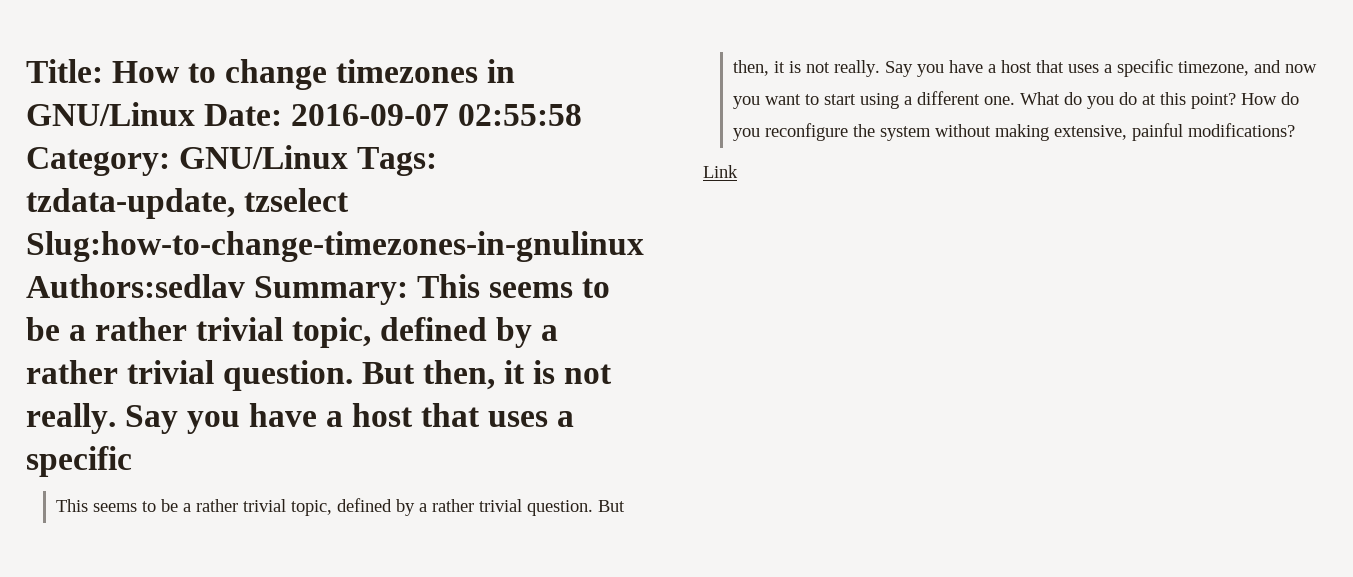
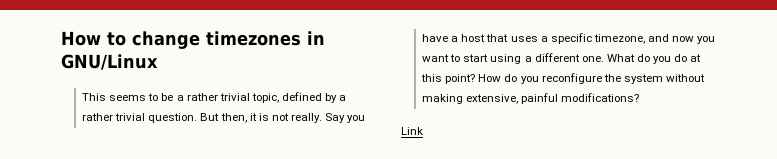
[26,59,103,83] Title: -> (61, 38) none
[204,104,583,126] [26,145,438,176] [26,188,350,219] [26,231,644,262] [26,274,611,305] [26,317,559,348] [26,360,613,391] [26,403,575,434] [26,446,132,477] Date: 2016-09-07 02:55:58 Category: GNU/Linux Tags: tzdata-update, tzselect Slug:how-to-change-timezones-in-gnulinux Authors:sedlav Summary: This seems to be a rather trivial topic, defined by a rather trivial question. But then, it is not really. Say you have a host that uses a specific -> (158, 62) none

